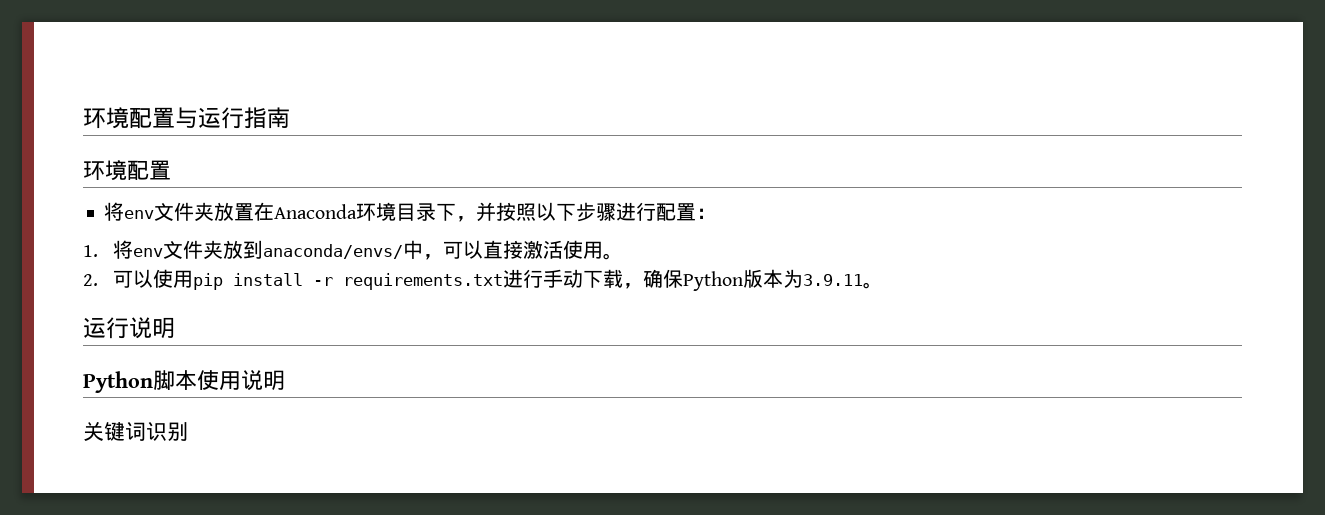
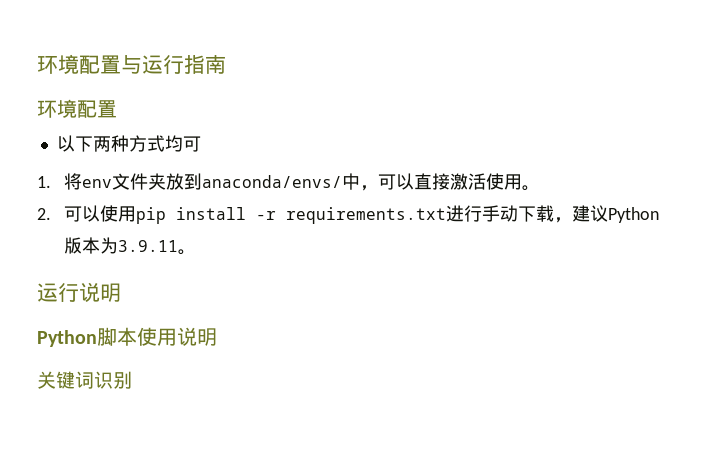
[104,202,717,222] 将env文件夹放置在Anaconda环境目录下，并按照以下步骤进行配置： -> [56,135,201,152] 以下两种方式均可
[642,269,683,288] 确保 -> [572,205,609,222] 建议

